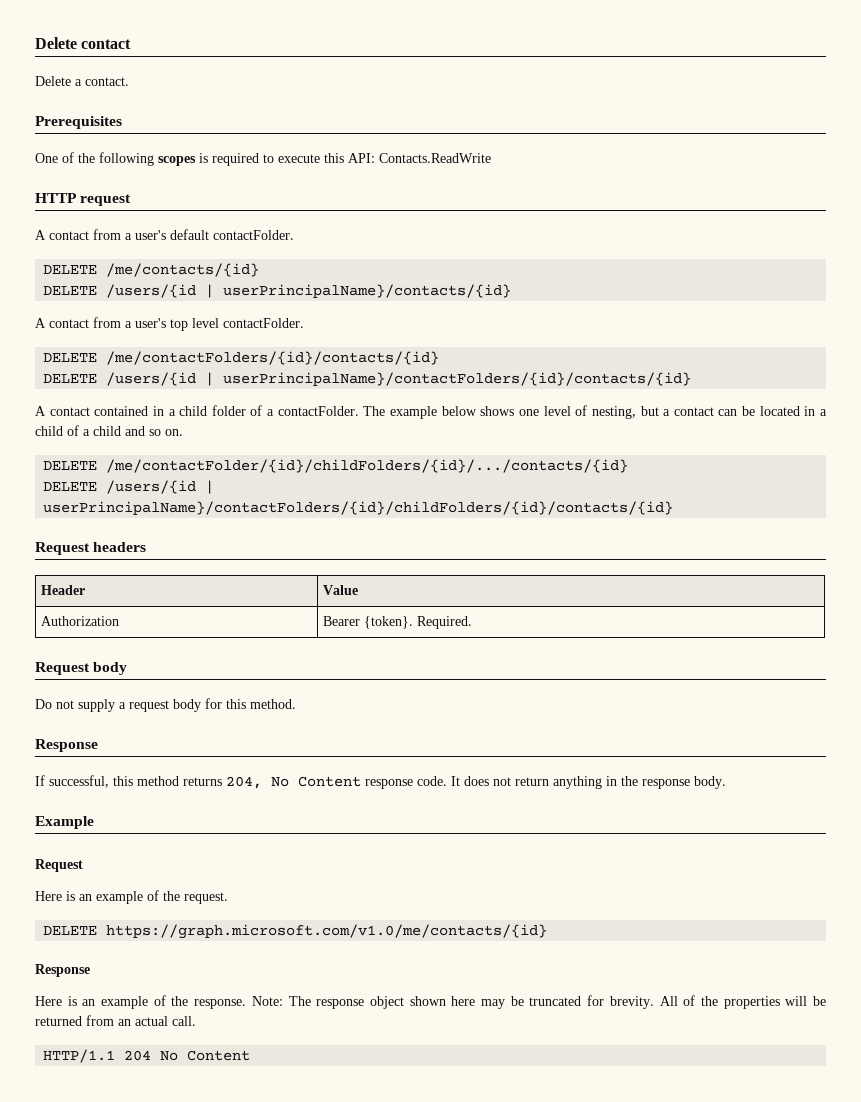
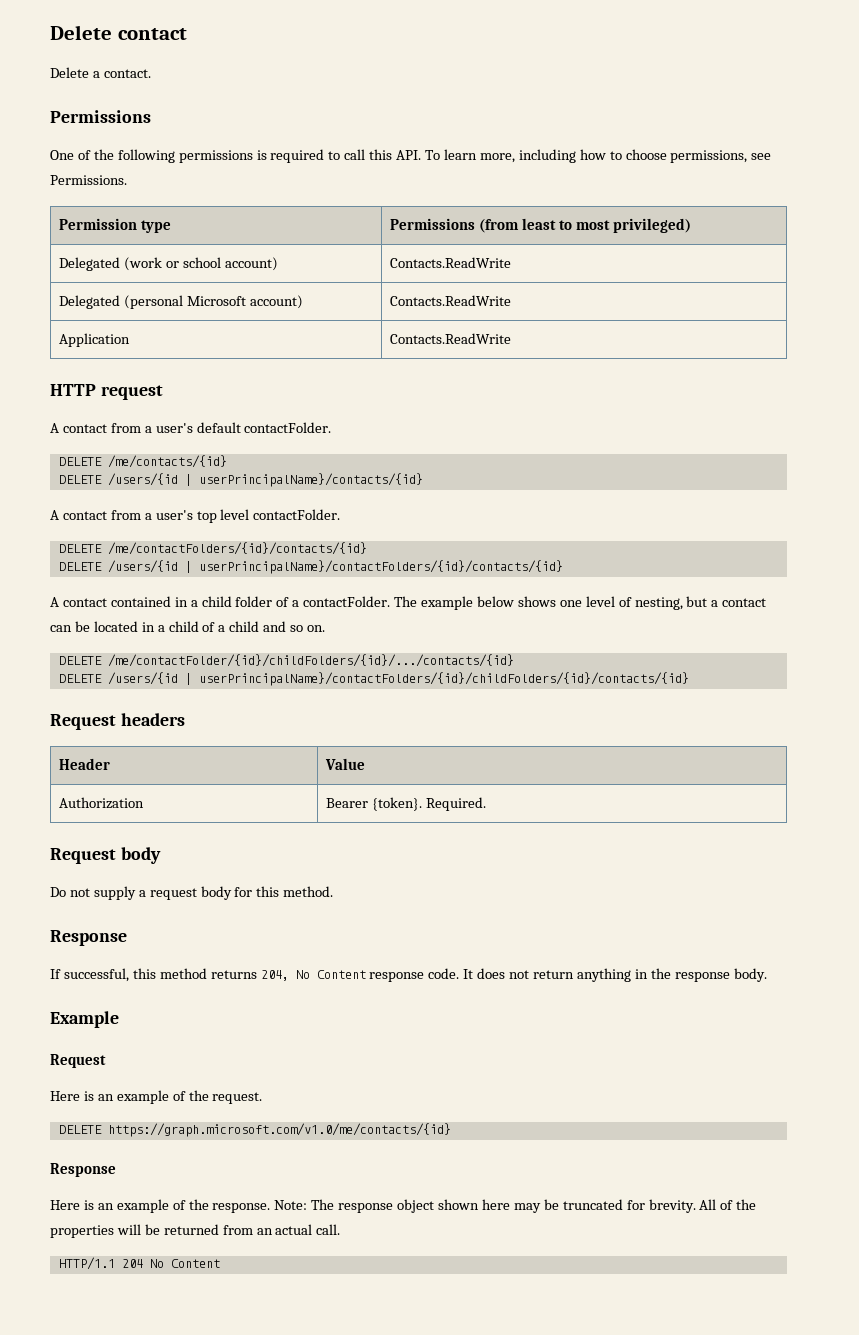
[35,116,122,129] Prerequisites -> [50,110,151,123] Permissions
[158,156,196,166] scopes -> [178,150,253,163] permissions
[278,153,375,163] execute this API: -> [344,149,772,163] [50,175,127,185] [59,218,172,233] [390,218,691,233] [59,257,278,271] [390,257,512,268] [59,295,303,309] [390,295,512,306] [59,333,131,347] call this API. To learn more, including how to choose permissions, see Permissions. // Permission type | Permissions (from least to most privileged) // Delegated (work or school account) | Contacts.ReadWrite // Delegated (personal Microsoft account) | Contacts.ReadWrite // Application |

